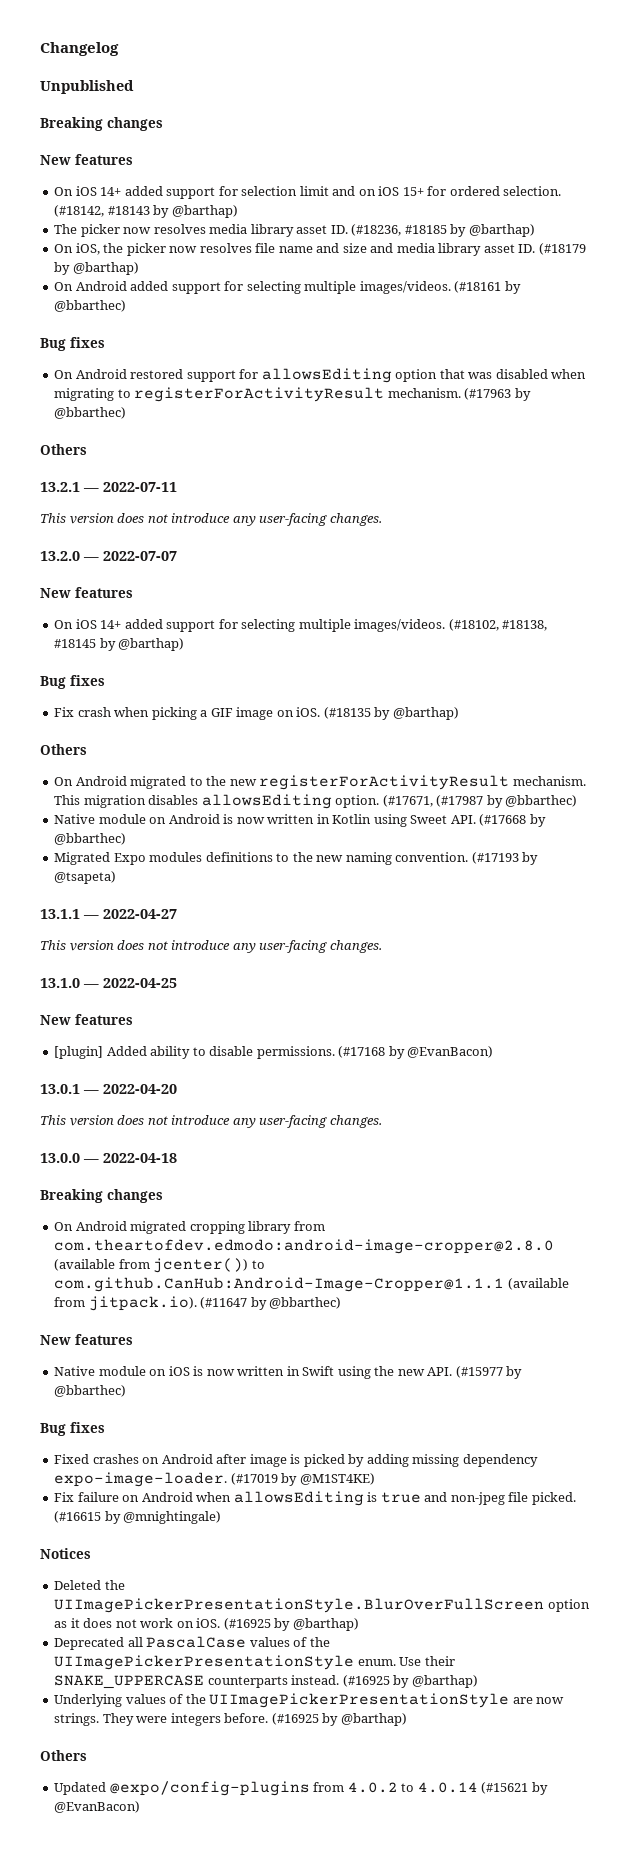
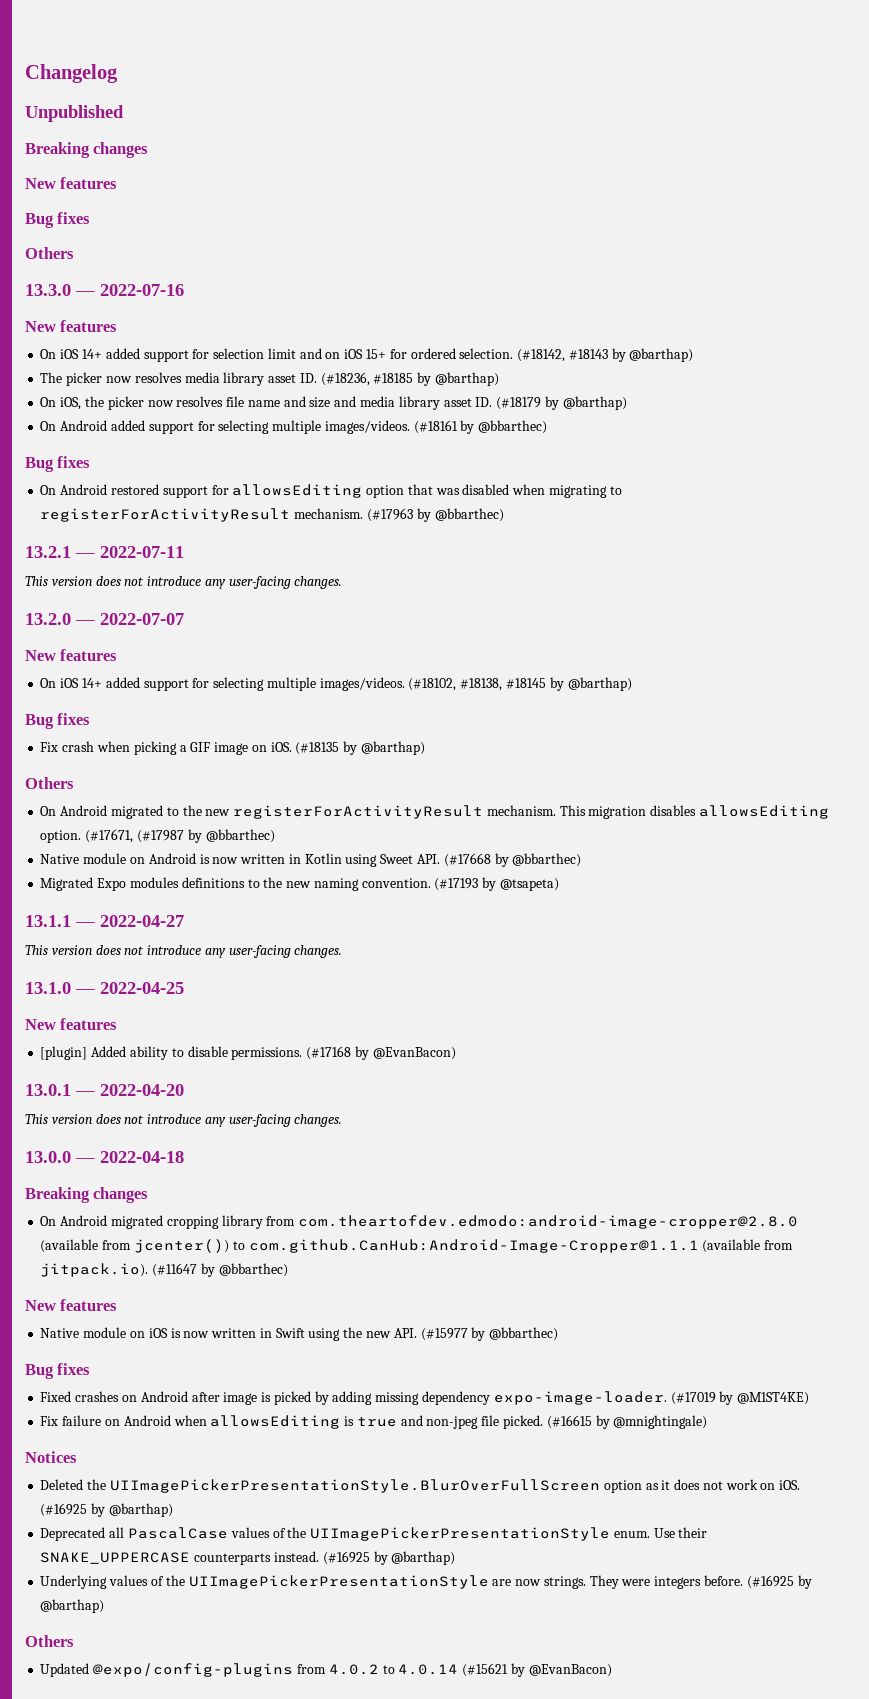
(133, 159) none -> [25,212,91,228] [25,247,74,259] [25,284,184,296] [25,320,118,332] // Bug fixes // Others // 13.3.0 — 2022-07-16 // New features
[40,444,87,455] // Others -> (504, 515) none

